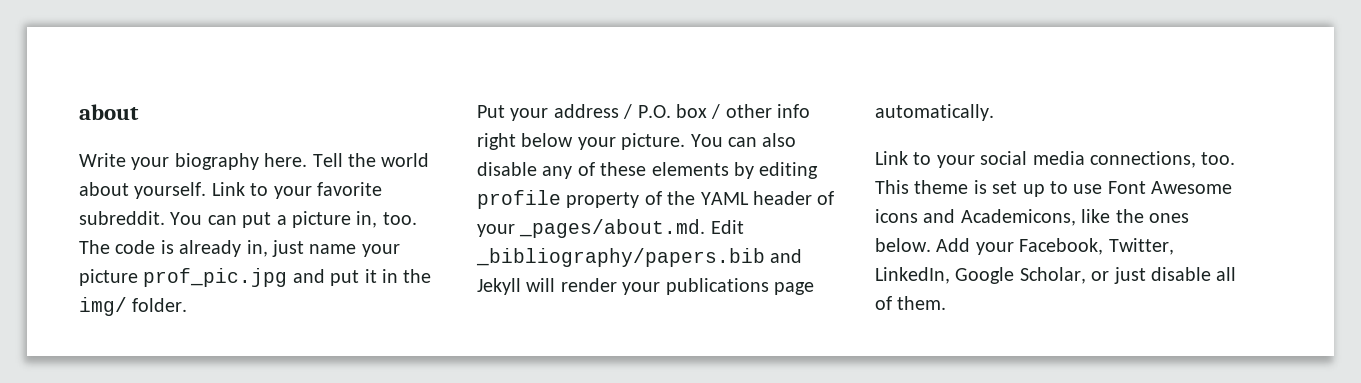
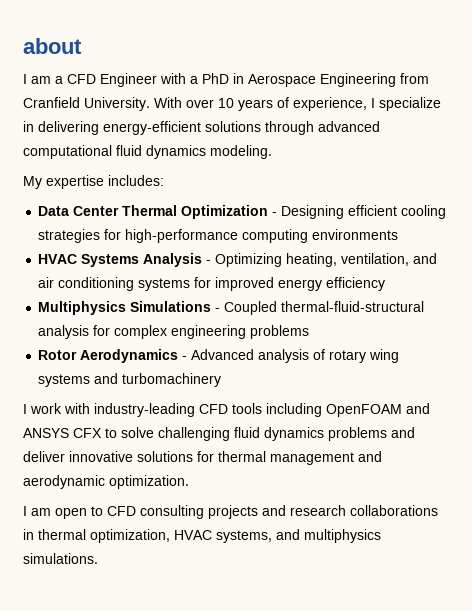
[79,153,430,170] [79,182,382,199] [79,211,417,228] [79,240,400,257] [79,268,432,287] [79,297,188,316] [477,104,811,121] [477,133,797,150] [477,162,819,179] [477,190,835,209] [477,219,744,238] [476,248,803,267] [477,278,814,295] [875,104,994,121] [875,151,1236,168] [875,180,1233,197] [875,209,1189,226] [875,238,1174,255] [875,267,1237,284] [875,296,947,310] Write your biography here. Tell the world about yourself. Link to your favorite subreddit. You can put a picture in, too. The code is already in, just name your picture prof_pic.jpg and put it in the img/ folder. // Put your address / P.O. box / other info right below your picture. You can also disable any of these elements by editing profile property of the YAML header of your _pages/about.md. Edit _bibliography/papers.bib and Jekyll will render your publications page automatically. // Link to your social media connections, too. This theme is set up to use Font Awesome icons and Academicons, like the ones below. Add your Facebook, Twitter, LinkedIn, Google Scholar, or just disable all of them. -> [23,73,429,87] [23,97,441,111] [23,121,380,135] [23,145,272,159] [23,175,164,189] [38,205,447,219] [38,229,399,243] [38,253,438,267] [38,277,386,291] [38,301,425,315] [38,325,310,339] [38,349,400,363] [38,373,222,387] [23,403,430,417] [23,427,415,441] [23,451,382,465] [23,475,189,489] [23,505,438,519] [23,529,381,543] [23,553,98,564] I am a CFD Engineer with a PhD in Aerospace Engineering from Cranfield University. With over 10 years of experience, I specialize in delivering energy-efficient solutions through advanced computational fluid dynamics modeling. // My expertise includes: // Data Center Thermal Optimization - Designing efficient cooling strategies for high-performance computing environments // HVAC Systems Analysis - Optimizing heating, ventilation, and air conditioning systems for improved energy efficiency // Multiphysics Simulations - Coupled thermal-fluid-structural analysis for complex engineering problems // Rotor Aerodynamics - Advanced analysis of rotary wing systems and turbomachinery // I work with industry-leading CFD tools including OpenFOAM and ANSYS CFX to solve challenging fluid dynamics problems and deliver innovative solutions for thermal management and aerodynamic optimization. // I am open to CFD consulting projects and research collaborations in thermal optimization, HVAC systems, and multiphysics simulations.

